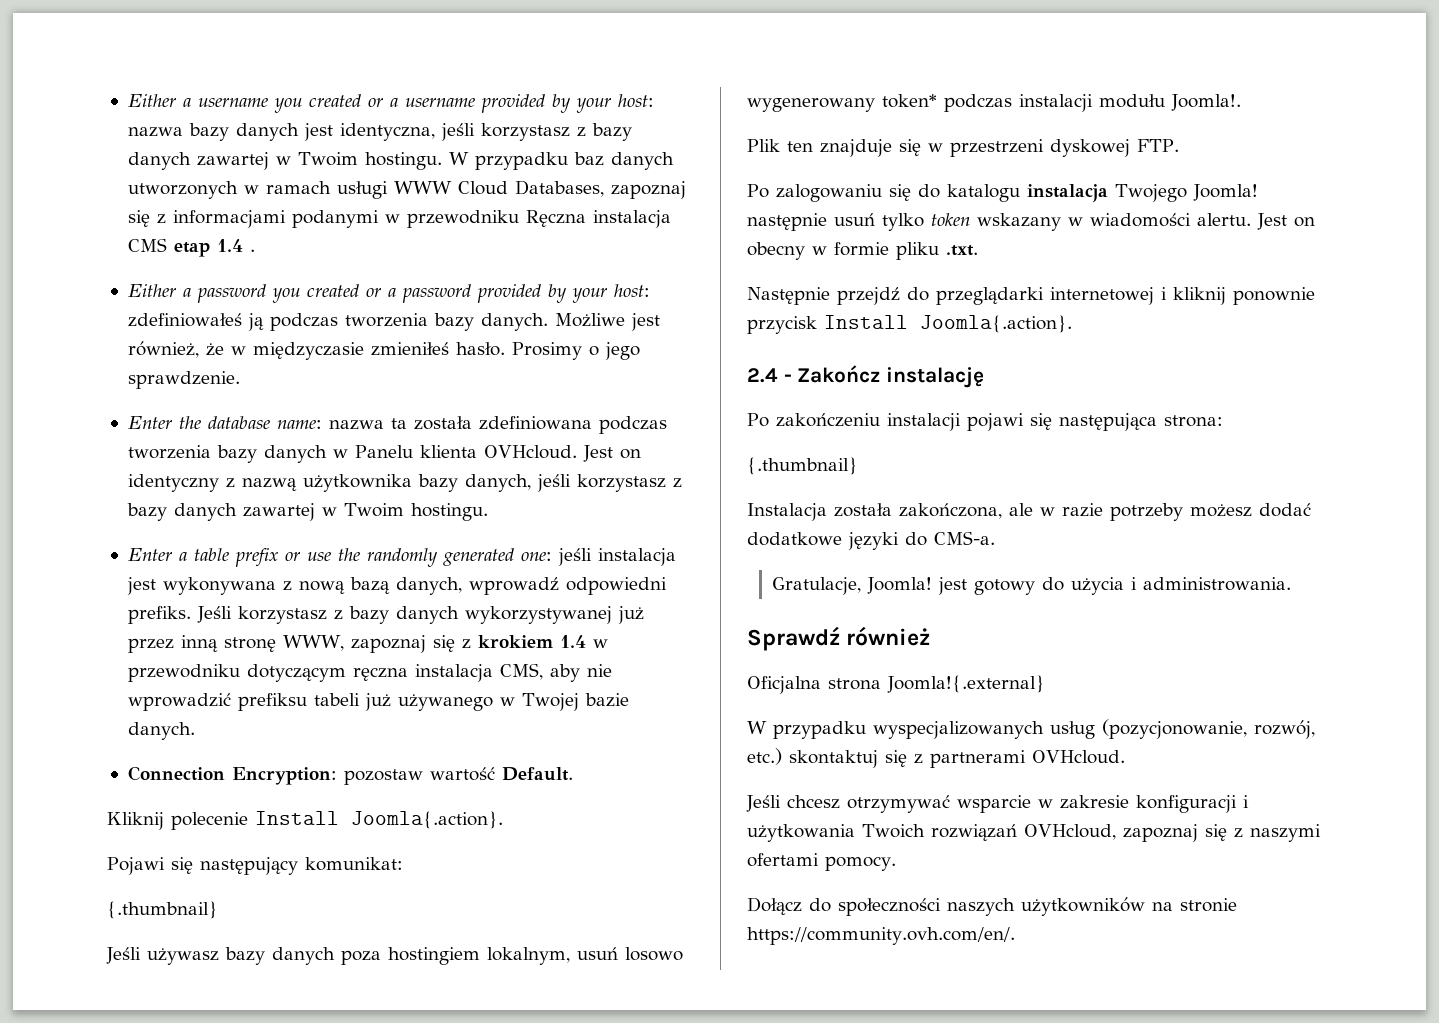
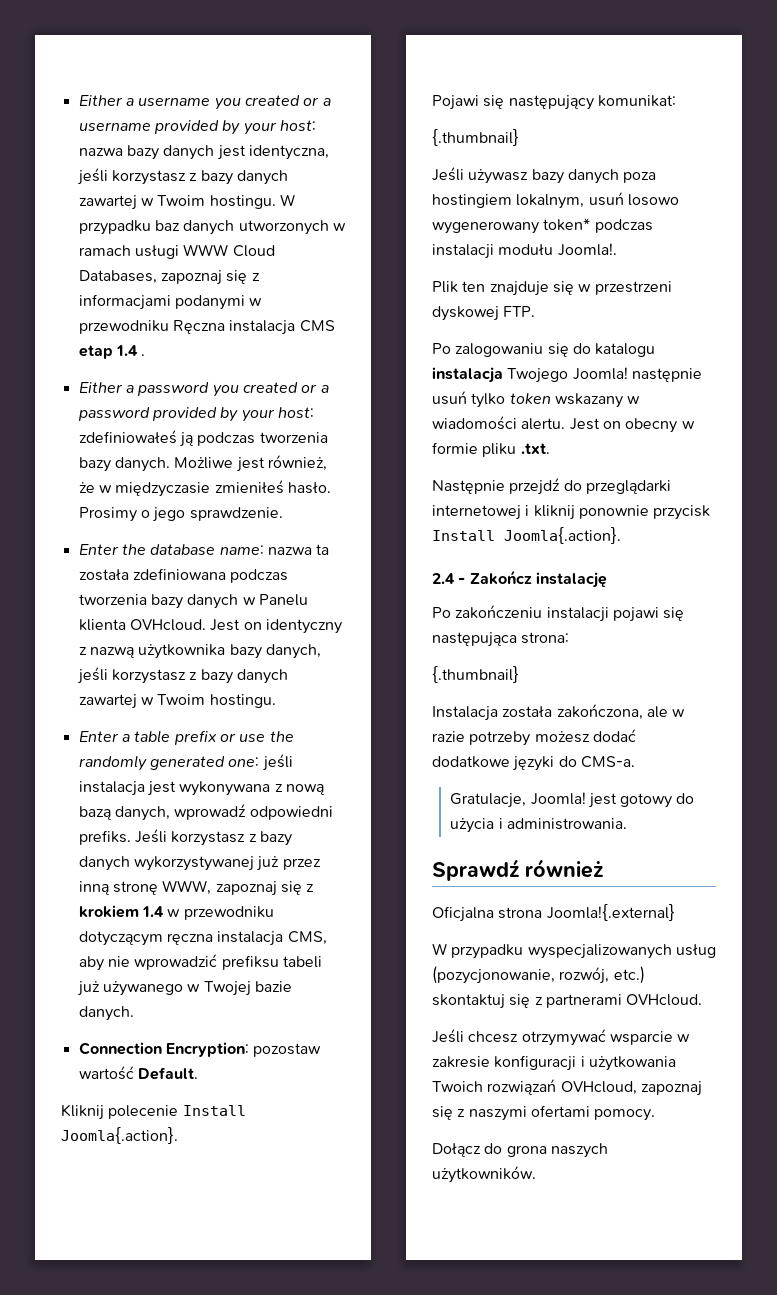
[838,897,1237,916] [747,927,1015,945] społeczności naszych użytkowników na stronie https://community.ovh.com/en/. -> [506,1143,608,1158] [432,1166,536,1183] grona naszych użytkowników.

